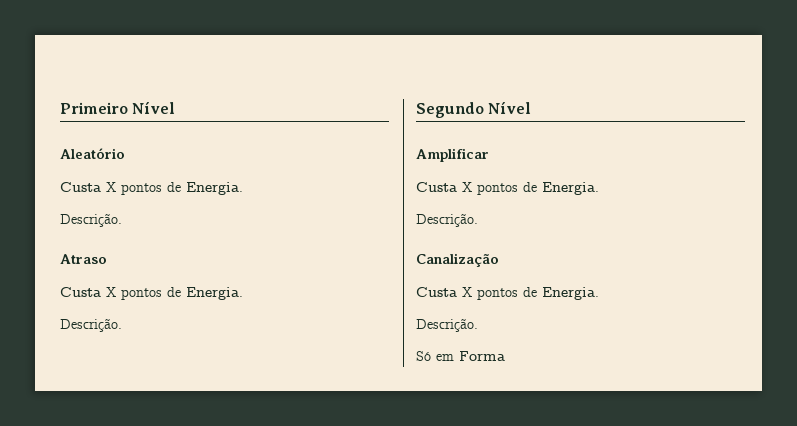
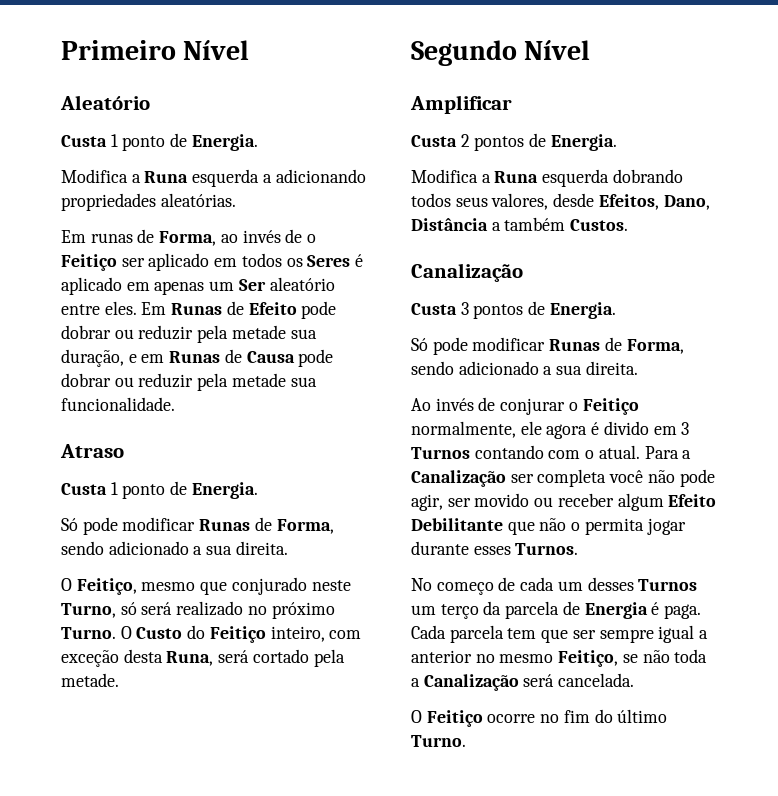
[106,182,243,195] [60,213,122,227] X pontos de Energia. // Descrição. -> [110,133,258,151] [61,169,366,187] [61,193,236,211] [61,229,317,246] [61,253,364,271] [61,277,335,295] [61,301,337,319] [61,325,317,343] [61,349,334,367] [61,373,317,391] [61,397,175,411] 1 ponto de Energia. // Modifica a Runa esquerda a adicionando propriedades aleatórias. // Em runas de Forma, ao invés de o Feitiço ser aplicado em todos os Seres é aplicado em apenas um Ser aleatório entre eles. Em Runas de Efeito pode dobrar ou reduzir pela metade sua duração, e em Runas de Causa pode dobrar ou reduzir pela metade sua funcionalidade.
[106,287,243,300] [60,318,122,332] X pontos de Energia. // Descrição. -> [110,481,258,499] [61,517,334,535] [61,541,288,555] [61,577,351,595] [61,601,335,619] [61,625,362,643] [61,649,345,667] [61,673,119,687] 1 ponto de Energia. // Só pode modificar Runas de Forma, sendo adicionado a sua direita. // O Feitiço, mesmo que conjurado neste Turno, só será realizado no próximo Turno. O Custo do Feitiço inteiro, com exceção desta Runa, será cortado pela metade.
[462,182,599,195] [416,213,478,227] X pontos de Energia. // Descrição. -> [460,133,617,151] [411,169,683,187] [411,193,710,210] [411,217,629,231] 2 pontos de Energia. // Modifica a Runa esquerda dobrando todos seus valores, desde Efeitos, Dano, Distância a também Custos.
[462,287,599,300] [416,318,478,332] [416,351,505,361] X pontos de Energia. // Descrição. // Só em Forma -> [460,301,616,319] [411,337,684,355] [411,361,638,375] [411,397,639,415] [411,421,690,439] [411,445,692,459] [411,469,715,487] [411,493,717,511] [411,518,686,535] [411,541,579,555] [411,577,698,595] [411,601,702,619] [411,625,709,643] [411,649,708,667] [411,673,635,691] [411,709,668,727] [411,735,466,747] 3 pontos de Energia. // Só pode modificar Runas de Forma, sendo adicionado a sua direita. // Ao invés de conjurar o Feitiço normalmente, ele agora é divido em 3 Turnos contando com o atual. Para a Canalização ser completa você não pode agir, ser movido ou receber algum Efeito Debilitante que não o permita jogar durante esses Turnos. // No começo de cada um desses Turnos um terço da parcela de Energia é paga. Cada parcela tem que ser sempre igual a anterior no mesmo Feitiço, se não toda a Canalização será cancelada. // O Feitiço ocorre no fim do último Turno.

